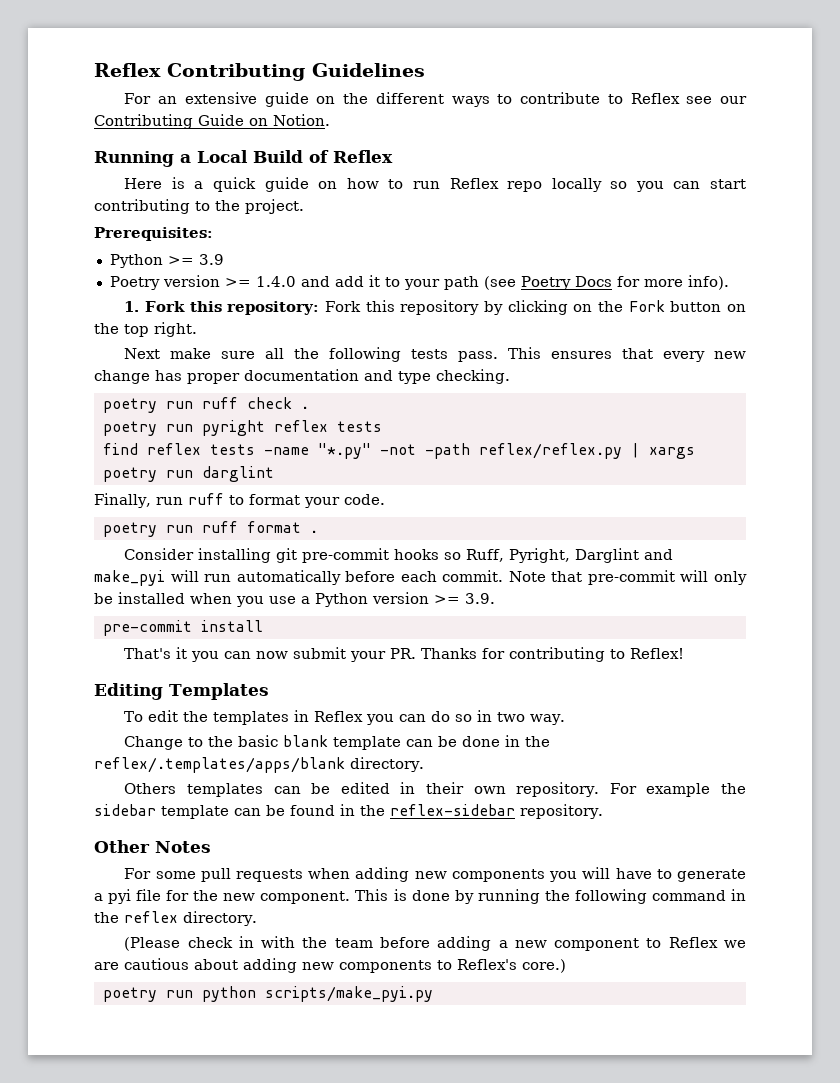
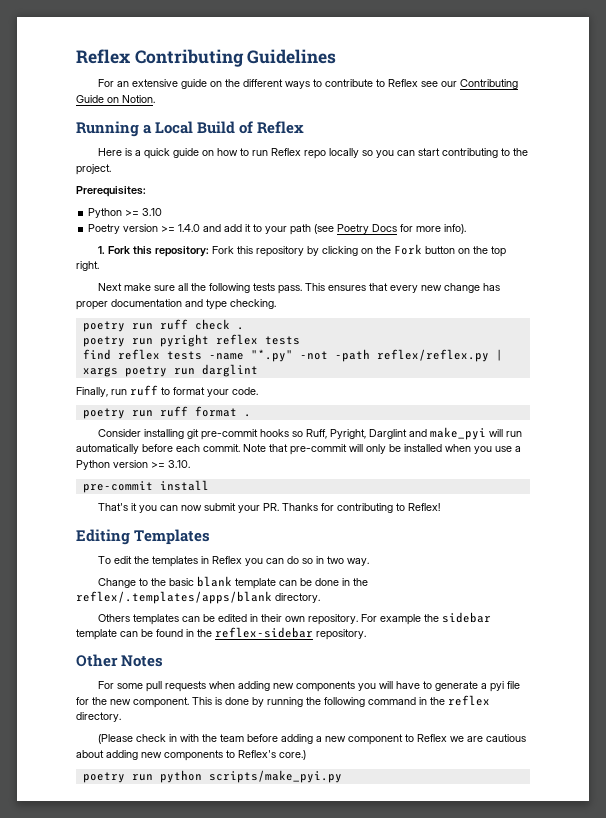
[198,254,224,265] 3.9 -> [142,208,163,216] 3.10
[465,593,495,604] 3.9. -> [168,460,190,468] 3.10.

